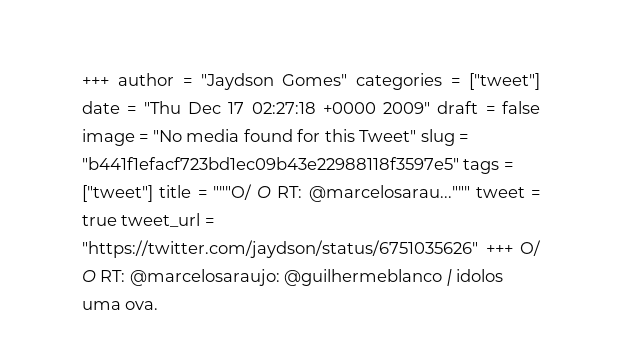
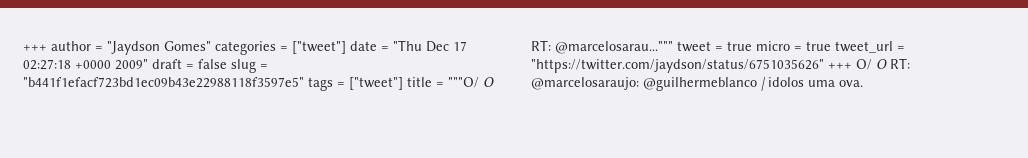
[82,129,417,146] image = "No media found for this Tweet" -> (227, 64) none
(117, 220) none -> [756,41,831,51] micro = true

